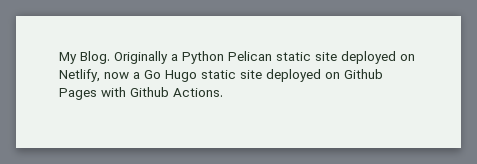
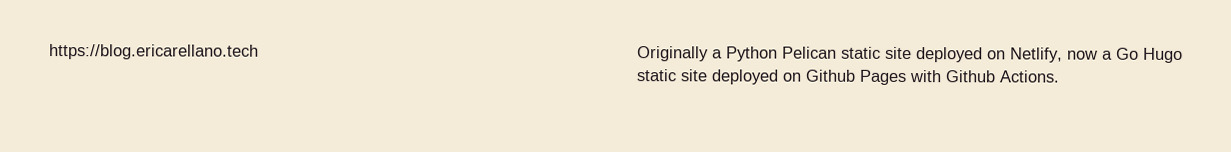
[59,51,110,64] My Blog. -> [49,44,259,60] https://blog.ericarellano.tech //

